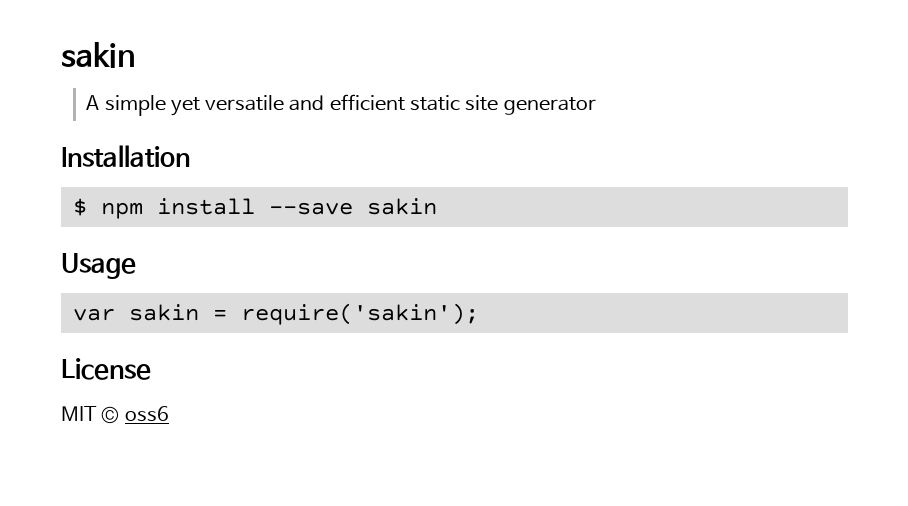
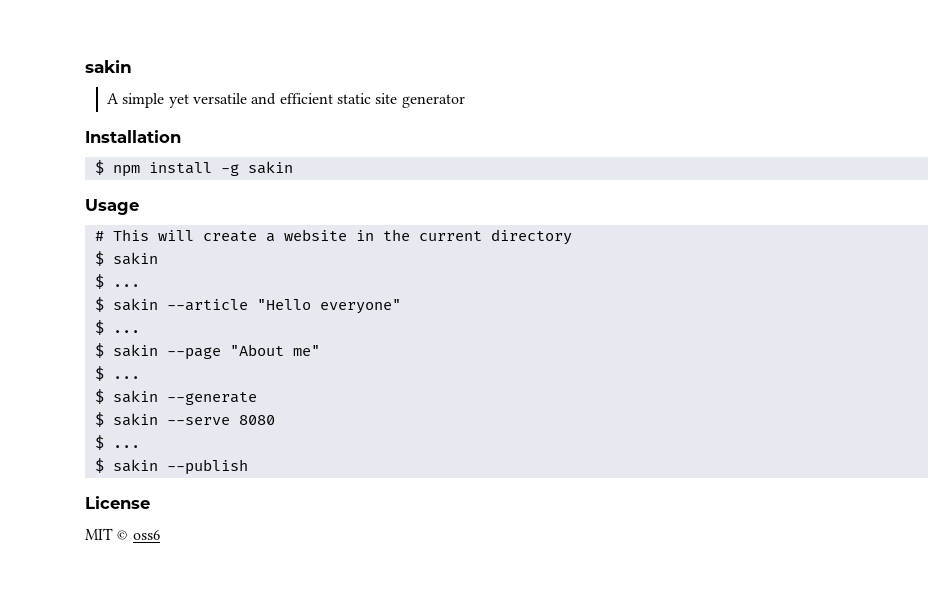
[268,202,353,215] --save -> [220,164,239,176] -g
[72,303,479,325] var sakin = require('sakin'); -> [94,229,572,245] [94,251,158,266] [94,274,140,289] [94,297,401,314] [94,320,140,335] [94,343,320,360] [94,366,140,381] [94,389,257,405] [94,412,275,427] [94,435,140,450] [94,458,248,475] # This will create a website in the current directory // $ sakin // $ ... // $ sakin --article "Hello everyone" // $ ... // $ sakin --page "About me" // $ ... // $ sakin --generate // $ sakin --serve 8080 // $ ... // $ sakin --publish

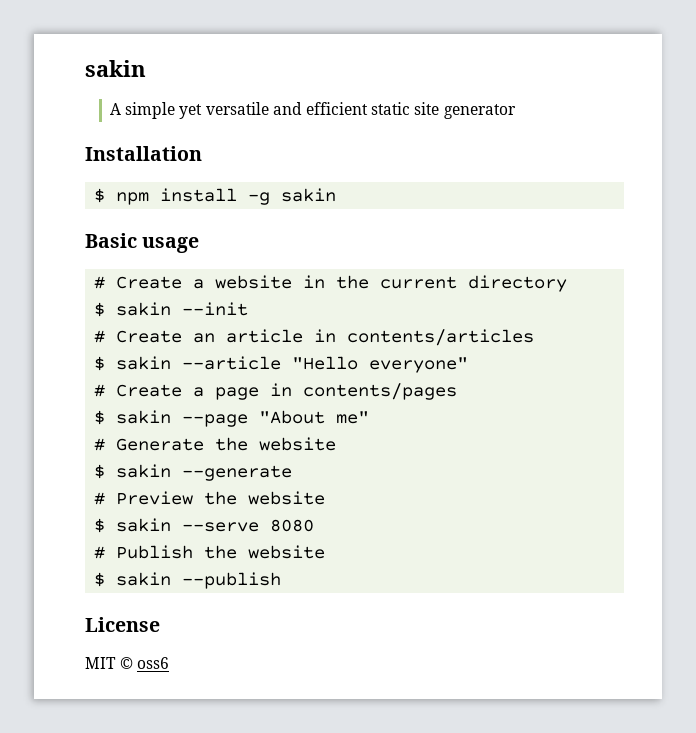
[85,199,139,215] [94,229,257,242] Usage // # This will create -> [85,233,200,253] [94,276,183,289] Basic usage // # Create
[94,274,140,289] // $ ... -> [182,302,249,316] [94,329,535,346] --init // # Create an article in contents/articles
[94,320,140,335] $ ... -> [94,383,458,400] # Create a page in contents/pages
[94,366,140,381] $ ... -> [94,437,337,451] # Generate the website
(257, 398) none -> [94,491,326,505] // # Preview the website
[94,435,140,450] $ ... -> [94,545,326,559] # Publish the website

